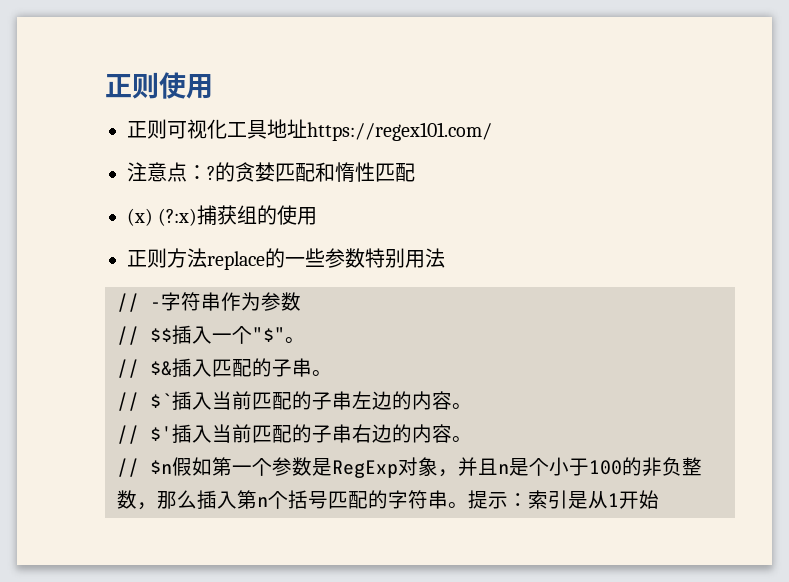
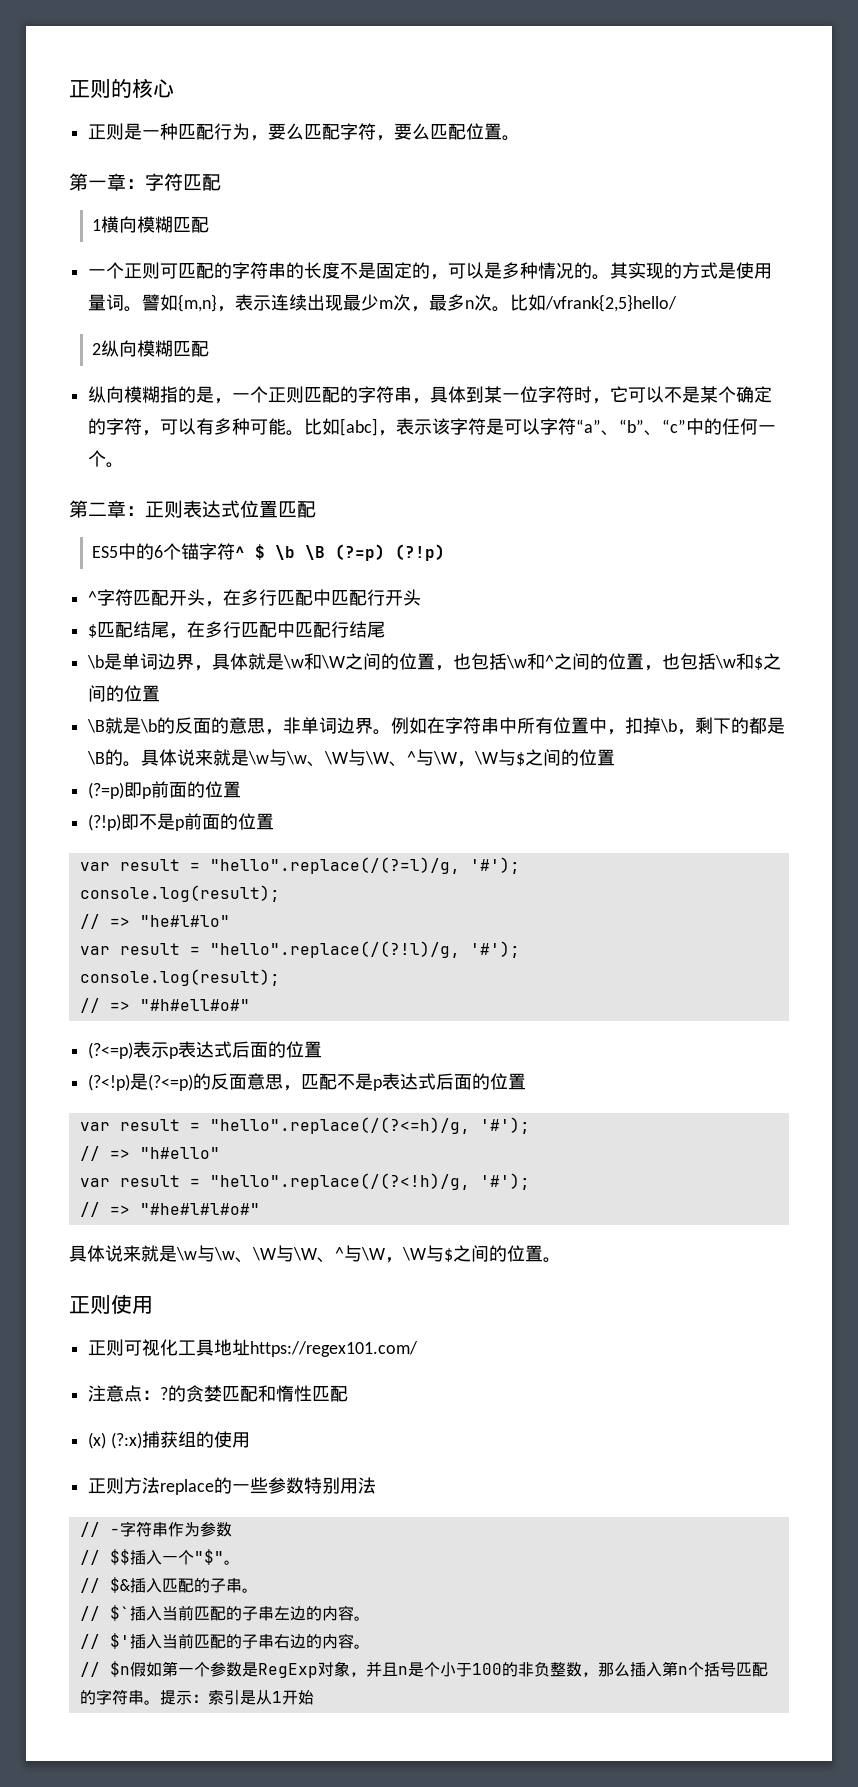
[105,72,159,99] 正则 -> [69,78,174,98] [88,123,521,141] [69,173,221,191] [92,216,210,233] [88,262,773,280] [88,294,678,312] [92,340,210,357] [88,386,773,404] [88,418,777,436] [88,450,125,468] [69,500,316,518] [92,543,446,561] [88,589,422,607] [88,621,386,639] [87,653,782,671] [88,685,161,702] [87,717,786,735] [87,749,616,767] [88,781,242,799] [88,813,275,831] [79,857,520,874] [79,885,280,902] [79,914,230,929] [79,941,520,958] [79,969,280,986] [79,998,250,1013] [88,1041,323,1059] [88,1073,527,1091] [79,1117,530,1134] [79,1146,220,1161] [79,1173,530,1190] [79,1202,260,1217] [69,1245,561,1263] [69,1295,111,1314] 正则的核心 // 正则是一种匹配行为，要么匹配字符，要么匹配位置。 // 第一章：字符匹配 // 1横向模糊匹配 // 一个正则可匹配的字符串的长度不是固定的，可以是多种情况的。其实现的方式是使用量词。譬如{m,n}，表示连续出现最少m次，最多n次。比如/vfrank{2,5}hello/ // 2纵向模糊匹配 // 纵向模糊指的是，一个正则匹配的字符串，具体到某一位字符时，它可以不是某个确定的字符，可以有多种可能。比如[abc]，表示该字符是可以字符“a”、“b”、“c”中的任何一个。 // 第二章：正则表达式位置匹配 // ES5中的6个锚字符^ $ \b \B (?=p) (?!p) // ^字符匹配开头，在多行匹配中匹配行开头 // $匹配结尾，在多行匹配中匹配行结尾 // \b是单词边界，具体就是\w和\W之间的位置，也包括\w和^之间的位置，也包括\w和$之间的位置 // \B就是\b的反面的意思，非单词边界。例如在字符串中所有位置中，扣掉\b，剩下的都是\B的。具体说来就是\w与\w、\W与\W、^与\W，\W与$之间的位置 // (?=p)即p前面的位置 // (?!p)即不是p前面的位置 // var result = "hello".replace(/(?=l)/g, '#'); // console.log(result); // // => "he#l#lo" // var result = "hello".replace(/(?!l)/g, '#'); // console.log(result); // // => "#h#ell#o#" // (?<=p)表示p表达式后面的位置 // (?<!p)是(?<=p)的反面意思，匹配不是p表达式后面的位置 // var result = "hello".replace(/(?<=h)/g, '#'); // // => "h#ello" // var result = "hello".replace(/(?<!h)/g, '#'); // // => "#he#l#l#o#" // 具体说来就是\w与\w、\W与\W、^与\W，\W与$之间的位置。 // 正则

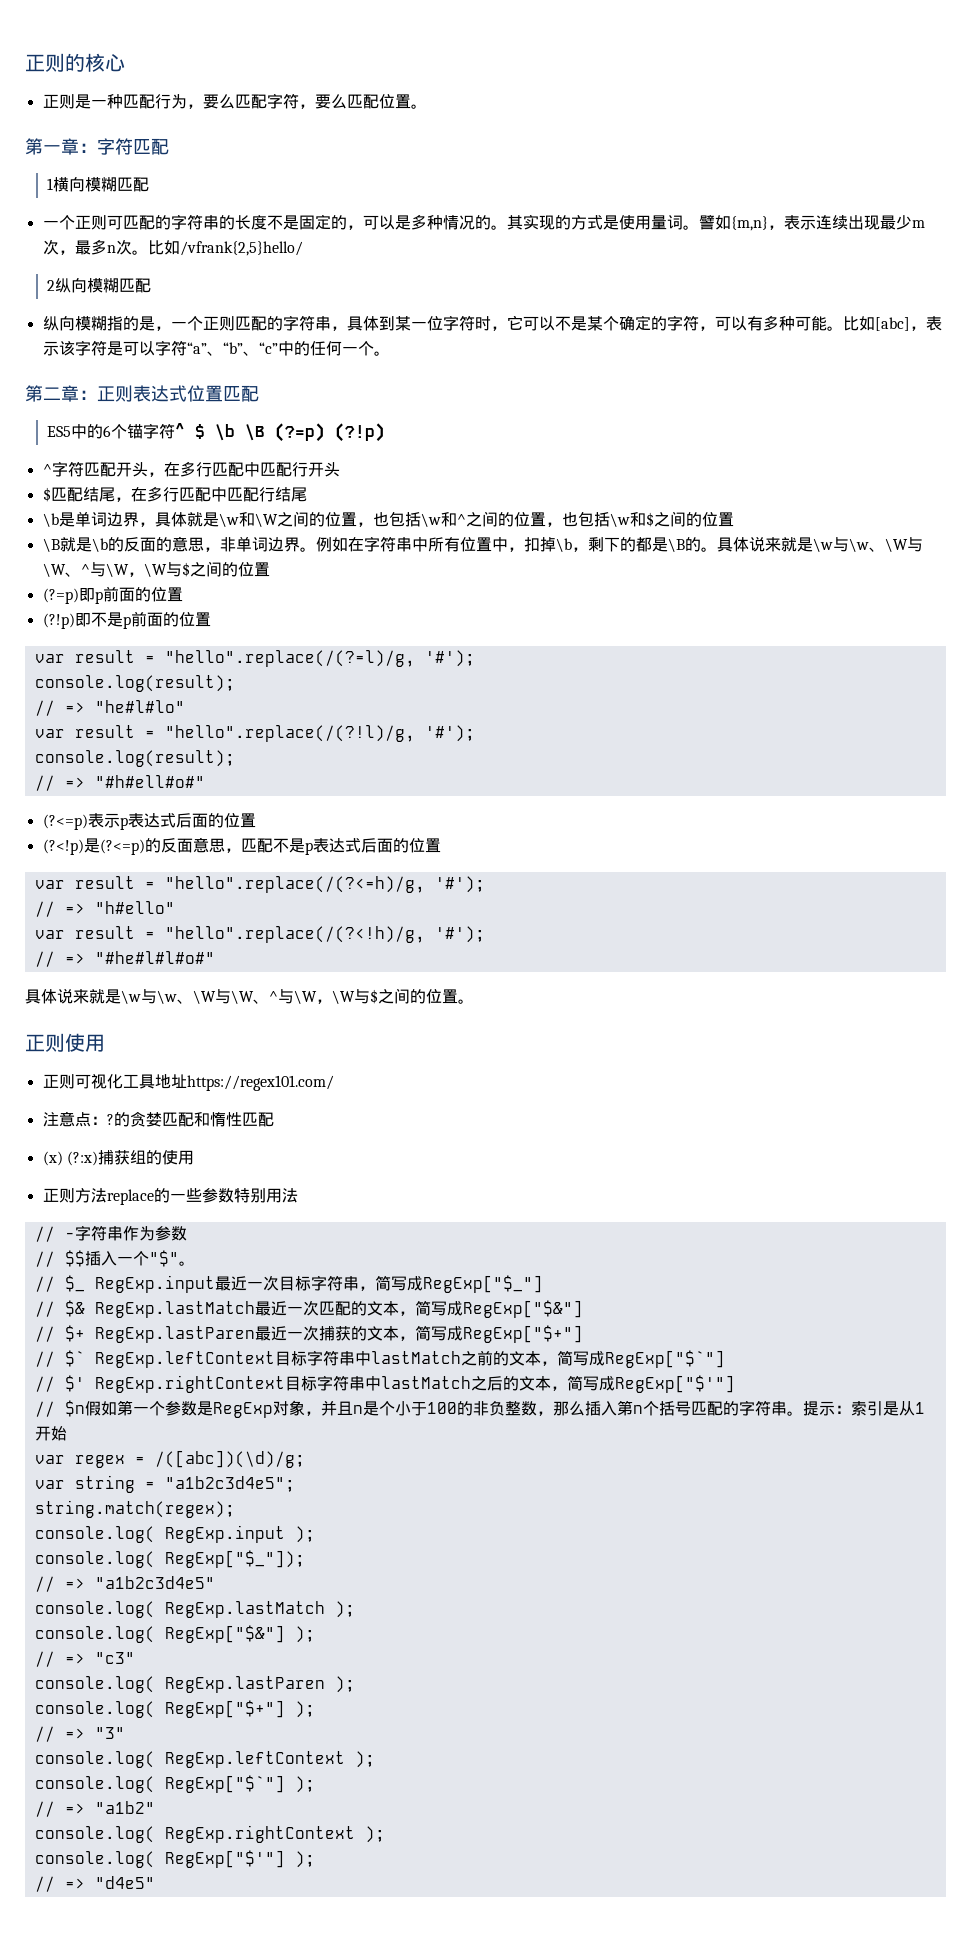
[109,1577,258,1593] [79,1605,370,1621] [79,1633,370,1649] $&插入匹配的子串。 // // $`插入当前匹配的子串左边的内容。 // // $'插入当前匹配的子串右边的内容。 -> [64,1275,543,1293] [34,1300,583,1318] [34,1325,583,1343] [34,1350,725,1368] [34,1375,735,1393] $_ RegExp.input最近一次目标字符串，简写成RegExp["$_"] // // $& RegExp.lastMatch最近一次匹配的文本，简写成RegExp["$&"] // // $+ RegExp.lastParen最近一次捕获的文本，简写成RegExp["$+"] // // $` RegExp.leftContext目标字符串中lastMatch之前的文本，简写成RegExp["$`"] // // $' RegExp.rightContext目标字符串中lastMatch之后的文本，简写成RegExp["$'"]
(314, 1697) none -> [34,1450,305,1468] [34,1475,295,1493] [34,1500,235,1518] [34,1525,315,1543] [34,1550,305,1568] [34,1576,215,1592] [34,1601,355,1618] [34,1625,315,1643] [34,1651,135,1667] [34,1676,355,1693] [34,1700,315,1718] [34,1726,125,1742] [34,1751,375,1768] [34,1775,315,1793] [34,1801,155,1817] [34,1825,385,1843] [34,1850,315,1868] [34,1876,155,1892] // var regex = /([abc])(\d)/g; // var string = "a1b2c3d4e5"; // string.match(regex); // console.log( RegExp.input ); // console.log( RegExp["$_"]); // // => "a1b2c3d4e5" // console.log( RegExp.lastMatch ); // console.log( RegExp["$&"] ); // // => "c3" // console.log( RegExp.lastParen ); // console.log( RegExp["$+"] ); // // => "3" // console.log( RegExp.leftContext ); // console.log( RegExp["$`"] ); // // => "a1b2" // console.log( RegExp.rightContext ); // console.log( RegExp["$'"] ); // // => "d4e5"

